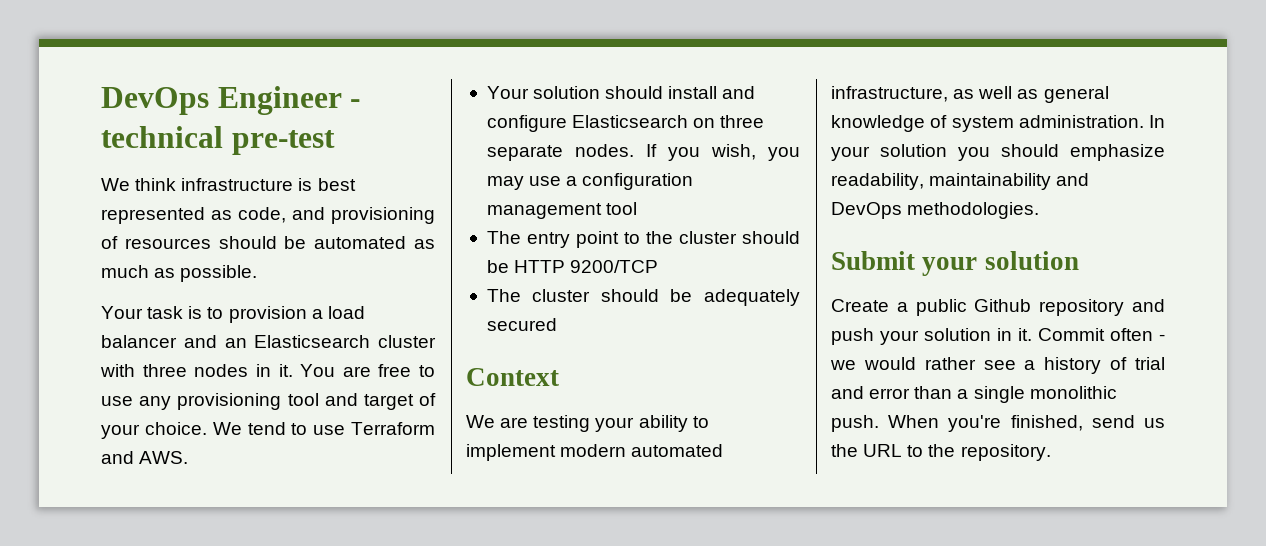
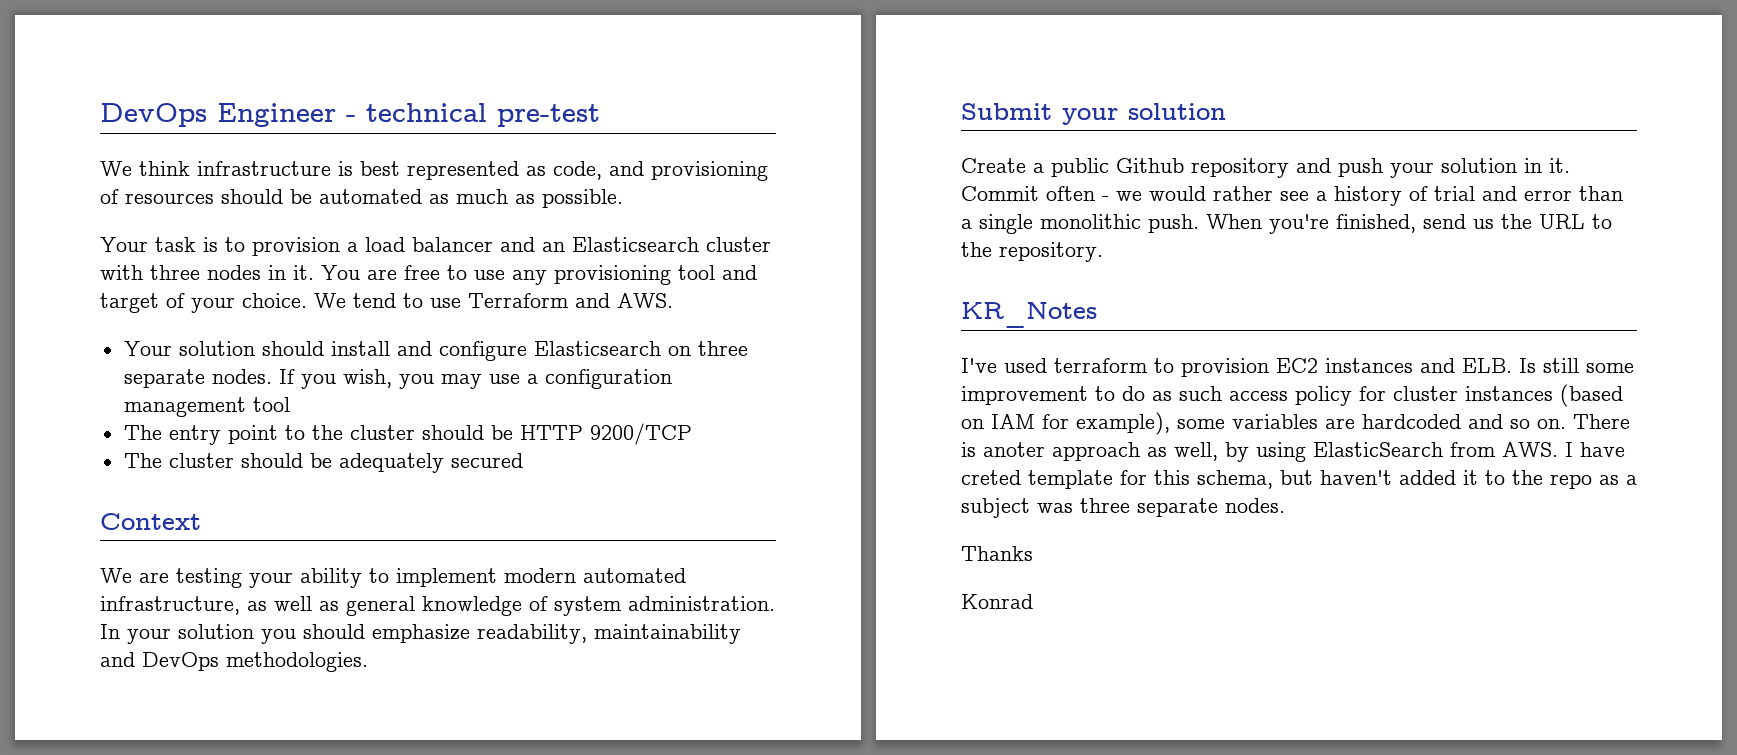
(1051, 452) none -> [961,302,1097,328] [961,358,1634,377] [961,384,1623,407] [961,412,1630,435] [961,442,1625,462] [961,470,1637,489] [961,498,1285,518] [961,546,1033,561] [961,594,1033,609] // KR_Notes // I've used terraform to provision EC2 instances and ELB. Is still some improvement to do as such access policy for cluster instances (based on IAM for example), some variables are hardcoded and so on. There is anoter approach as well, by using ElasticSearch from AWS. I have creted template for this schema, but haven't added it to the repo as a subject was three separate nodes. // Thanks // Konrad

